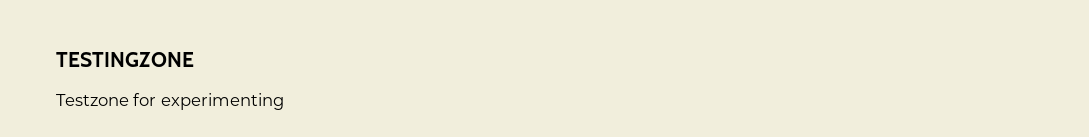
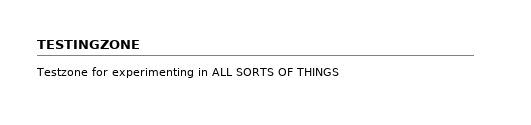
(284, 101) none -> [197,68,339,76] in ALL SORTS OF THINGS

